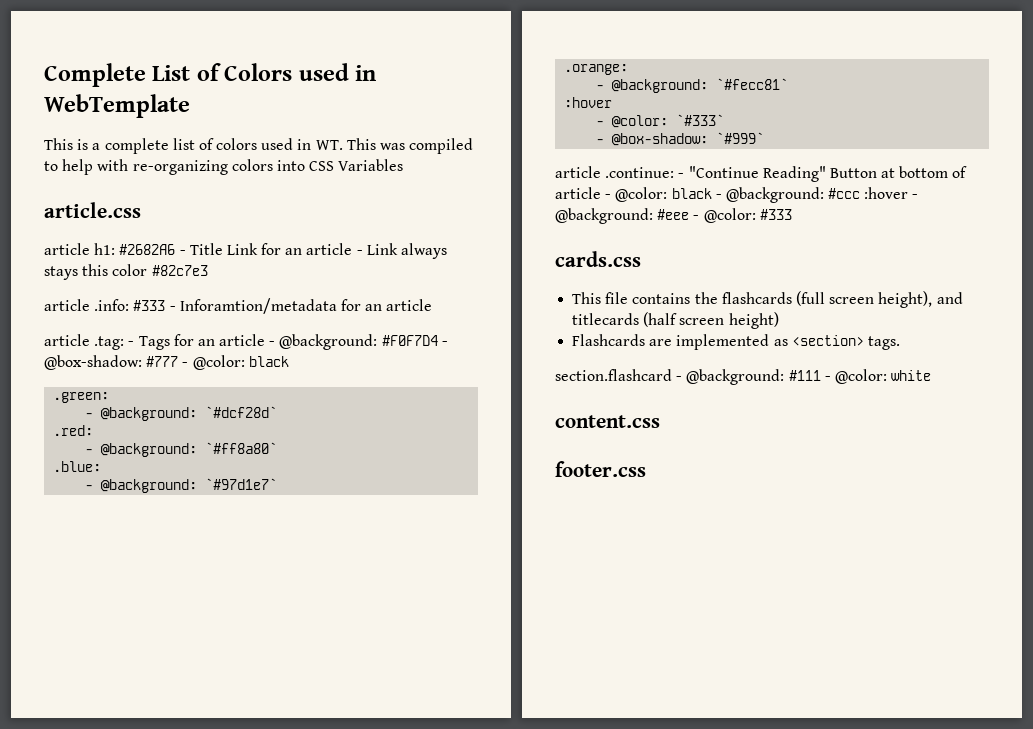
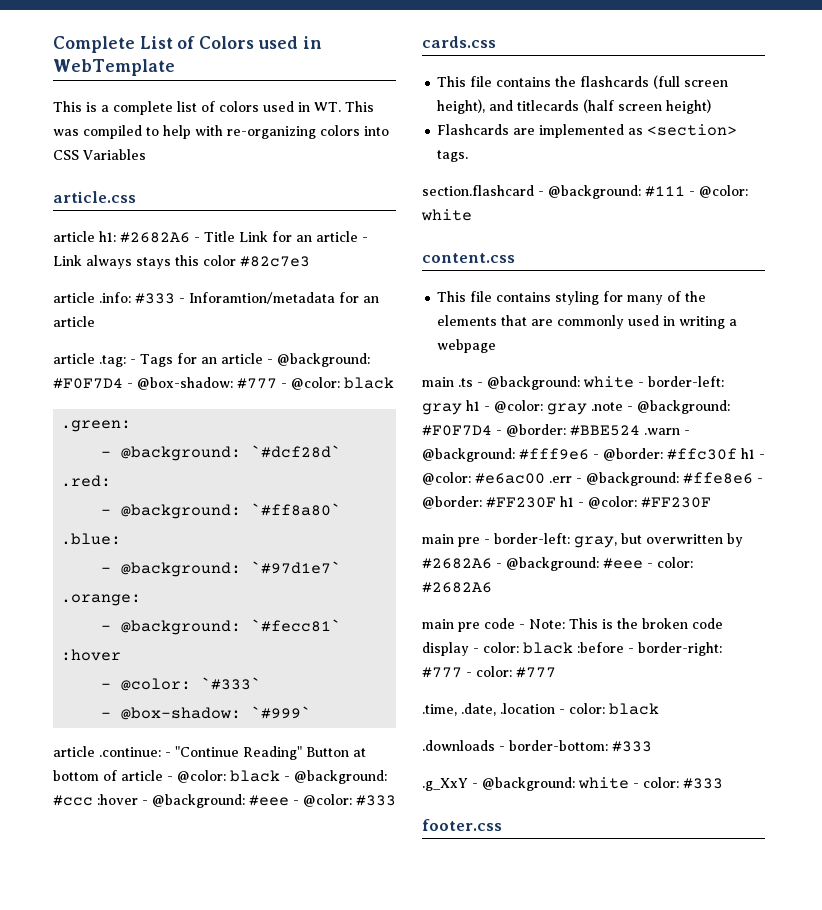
(660, 421) none -> [437,291,707,305] [437,315,738,329] [437,339,497,353] [422,376,724,390] [422,400,730,415] [422,424,690,437] [422,448,765,462] [422,472,763,486] [422,496,711,509] [422,533,743,548] [422,557,693,571] [422,582,492,593] [422,618,723,632] [422,642,722,656] [422,666,556,678] [422,703,659,716] [422,740,652,752] [422,777,723,791] // This file contains styling for many of the elements that are commonly used in writing a webpage // main .ts - @background: white - border-left: gray h1 - @color: gray .note - @background: #F0F7D4 - @border: #BBE524 .warn - @background: #fff9e6 - @border: #ffc30f h1 - @color: #e6ac00 .err - @background: #ffe8e6 - @border: #FF230F h1 - @color: #FF230F // main pre - border-left: gray, but overwritten by #2682A6 - @background: #eee - color: #2682A6 // main pre code - Note: This is the broken code display - color: black :before - border-right: #777 - color: #777 // .time, .date, .location - color: black // .downloads - border-bottom: #333 // .g_XxY - @background: white - color: #333

